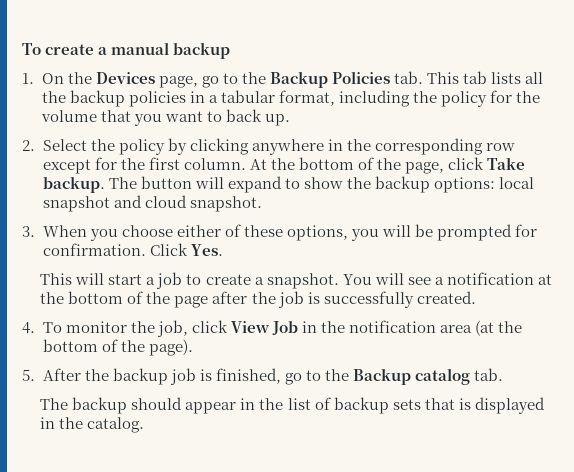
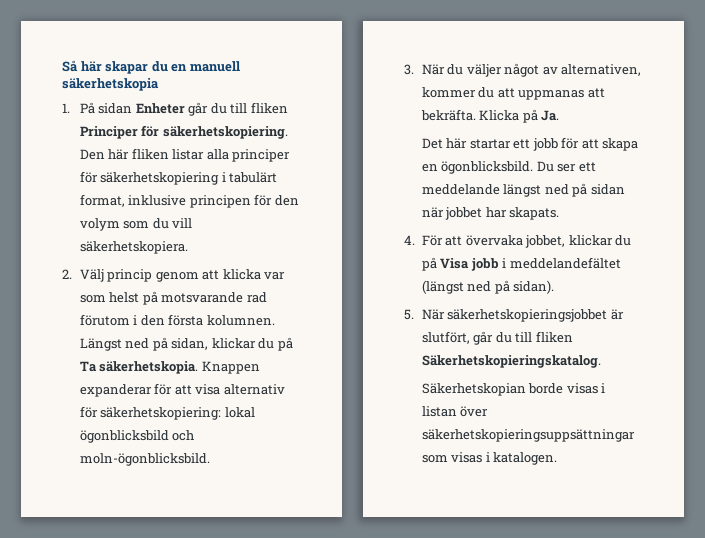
[22,42,231,59] [22,71,544,88] [41,90,541,107] [40,109,290,126] [22,138,515,155] [42,157,526,174] [42,176,535,193] [42,195,262,212] [22,224,538,241] [42,243,223,256] [40,272,552,289] [40,291,476,308] [22,320,523,337] [42,339,193,356] [22,368,504,385] [40,397,545,414] [40,417,145,433] To create a manual backup // 1. On the Devices page, go to the Backup Policies tab. This tab lists all the backup policies in a tabular format, including the policy for the volume that you want to back up. // 2. Select the policy by clicking anywhere in the corresponding row except for the first column. At the bottom of the page, click Take backup. The button will expand to show the backup options: local snapshot and cloud snapshot. // 3. When you choose either of these options, you will be prompted for confirmation. Click Yes. // This will start a job to create a snapshot. You will see a notification at the bottom of the page after the job is successfully created. // 4. To monitor the job, click View Job in the notification area (at the bottom of the page). // 5. After the backup job is finished, go to the Backup catalog tab. // The backup should appear in the list of backup sets that is displayed in the catalog. -> [62,60,240,74] [62,78,159,91] [62,102,288,116] [79,125,288,139] [79,148,291,162] [79,171,278,185] [79,194,299,208] [79,218,193,231] [79,241,188,254] [62,269,286,282] [79,291,267,305] [79,314,275,326] [79,337,293,351] [79,361,260,374] [79,383,285,397] [79,406,255,420] [79,430,195,443] [79,453,210,466] [404,63,642,77] [421,87,605,100] [420,109,560,123] [421,137,639,151] [421,161,596,174] [421,183,625,197] [421,207,560,220] [404,235,632,248] [421,257,621,271] [421,280,555,294] [404,309,624,322] [421,331,573,345] [421,355,601,368] [421,383,606,396] [421,406,489,417] [421,429,635,442] [421,452,558,465] Så här skapar du en manuell säkerhetskopia // 1. På sidan Enheter går du till fliken Principer för säkerhetskopiering. Den här fliken listar alla principer för säkerhetskopiering i tabulärt format, inklusive principen för den volym som du vill säkerhetskopiera. // 2. Välj princip genom att klicka var som helst på motsvarande rad förutom i den första kolumnen. Längst ned på sidan, klickar du på Ta säkerhetskopia. Knappen expanderar för att visa alternativ för säkerhetskopiering: lokal ögonblicksbild och moln-ögonblicksbild. // 3. När du väljer något av alternativen, kommer du att uppmanas att bekräfta. Klicka på Ja. // Det här startar ett jobb för att skapa en ögonblicksbild. Du ser ett meddelande längst ned på sidan när jobbet har skapats. // 4. För att övervaka jobbet, klickar du på Visa jobb i meddelandefältet (längst ned på sidan). // 5. När säkerhetskopieringsjobbet är slutfört, går du till fliken Säkerhetskopieringskatalog. // Säkerhetskopian borde visas i listan över säkerhetskopieringsuppsättningar som visas i katalogen.

